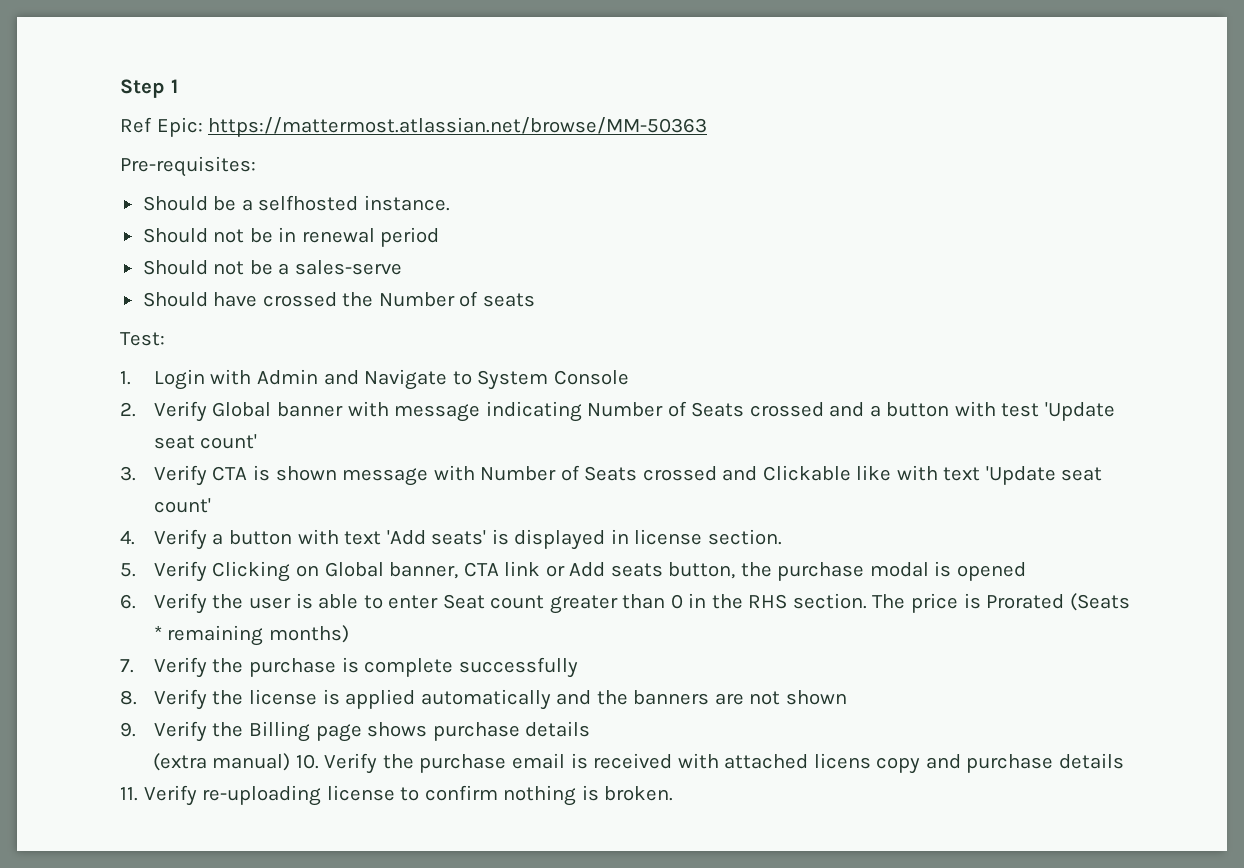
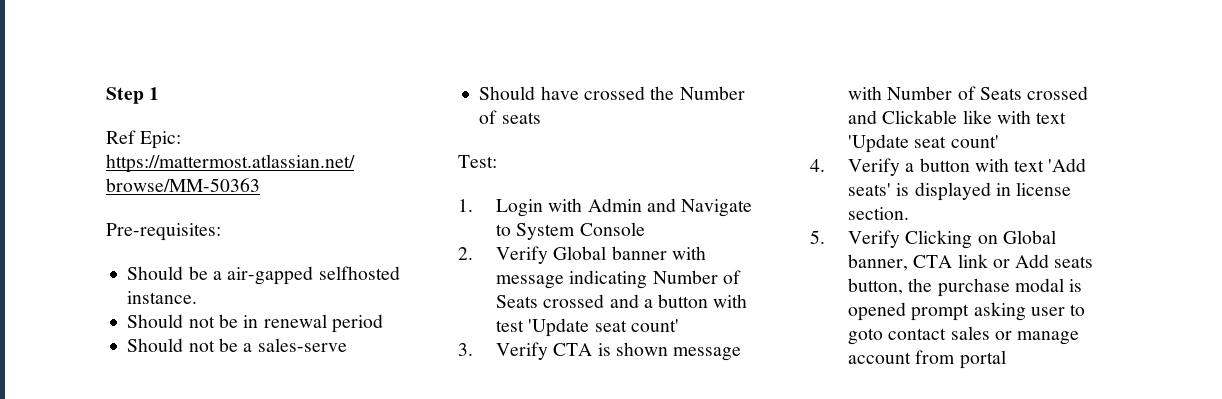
(253, 205) none -> [227,266,314,285] air-gapped
[120,593,1130,614] [153,625,349,646] [120,657,578,678] [120,689,847,710] [120,721,591,742] [152,753,1124,774] [120,785,674,806] // 6. Verify the user is able to enter Seat count greater than 0 in the RHS section. The price is Prorated (Seats * remaining months) // 7. Verify the purchase is complete successfully // 8. Verify the license is applied automatically and the banners are not shown // 9. Verify the Billing page shows purchase details // (extra manual) 10. Verify the purchase email is received with attached licens copy and purchase details 11. Verify re-uploading license to confirm nothing is broken. -> [911,302,1086,321] [848,326,1080,345] [848,350,1006,369] prompt asking user to goto contact sales or manage account from portal

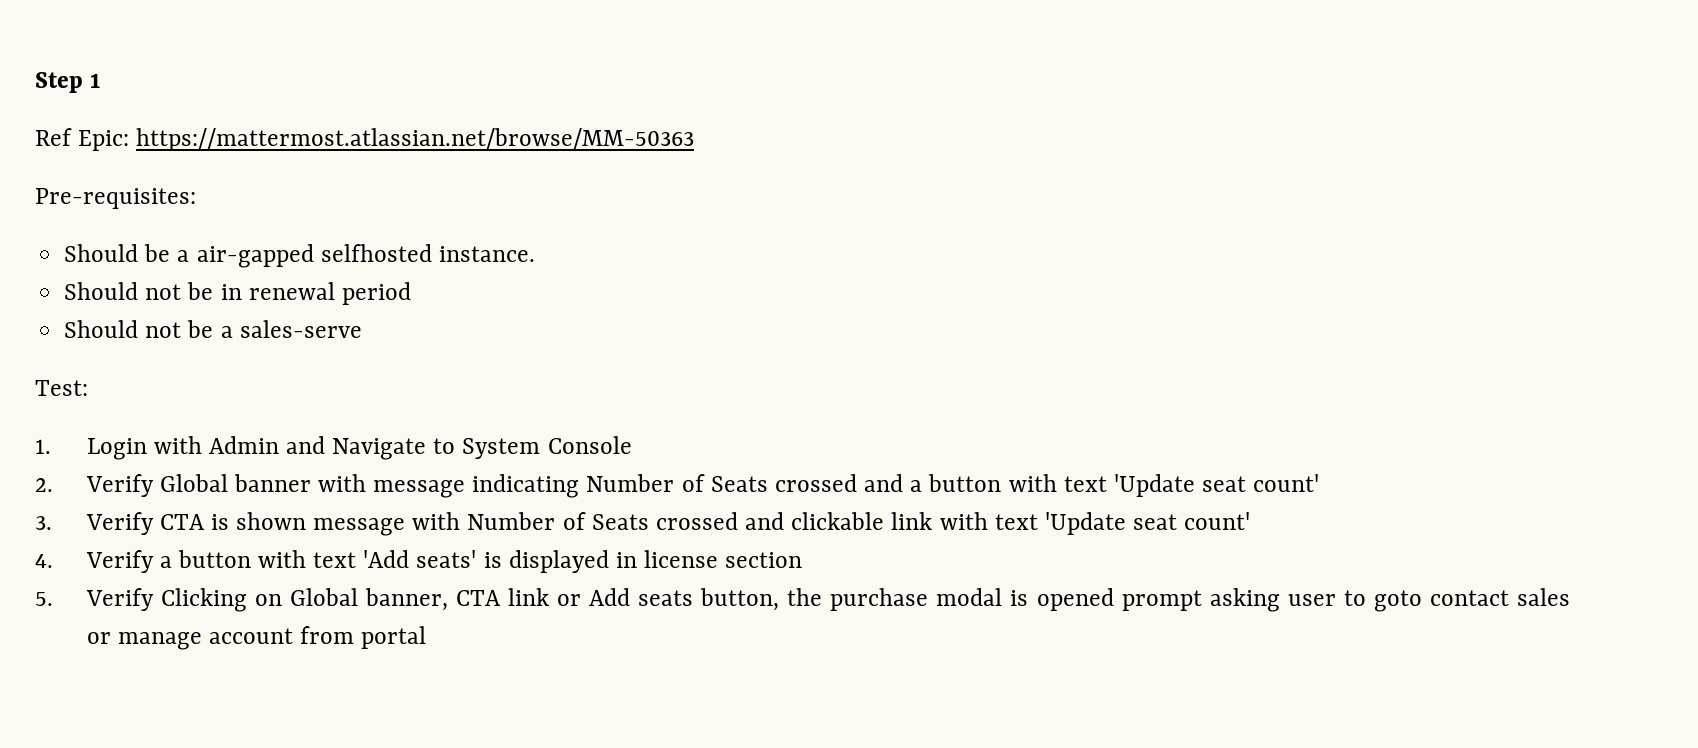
[479,86,745,100] [479,110,541,124] // Should have crossed the Number of seats -> (362, 329) none
[496,320,525,332] test -> [1063,476,1107,492] text
[882,110,992,124] Clickable like -> [791,512,933,530] clickable link
[848,207,910,220] section. -> [725,552,803,568] section

